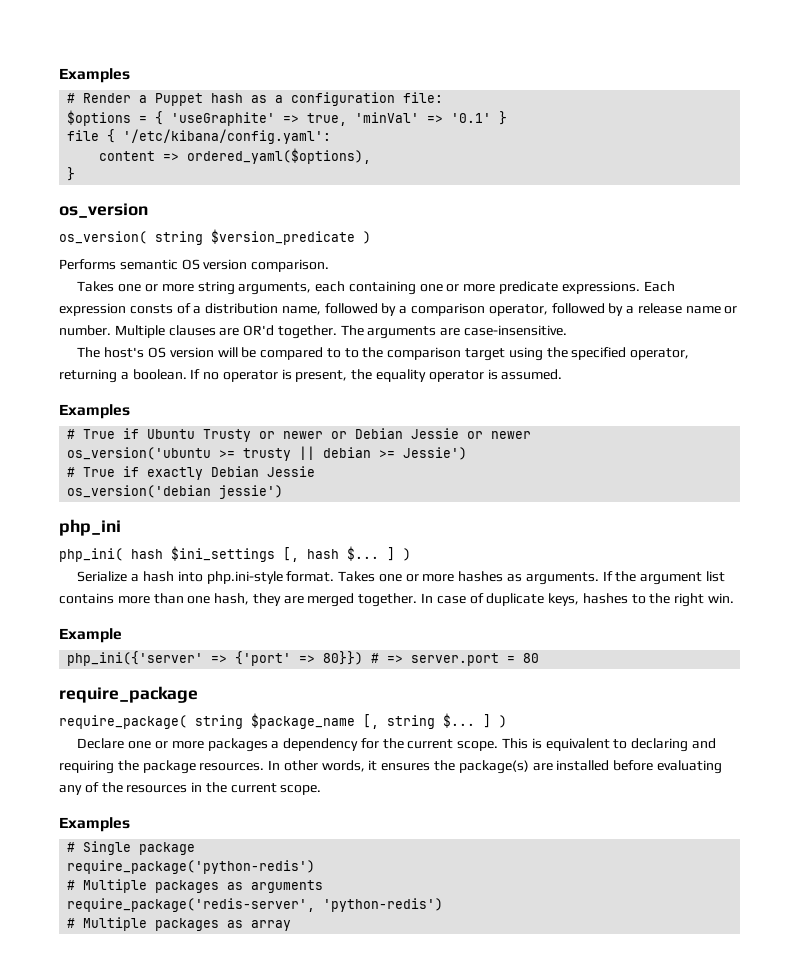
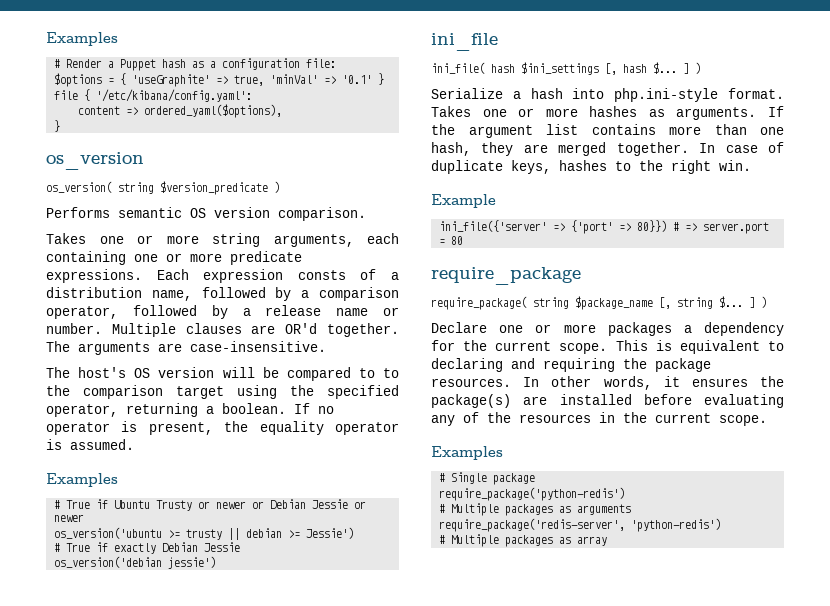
[59,519,121,536] [59,548,123,562] php_ini // php_ini( -> [431,33,498,51] [431,62,485,74] ini_file // ini_file(
[67,651,204,666] php_ini({'server' -> [439,220,548,232] ini_file({'server'

